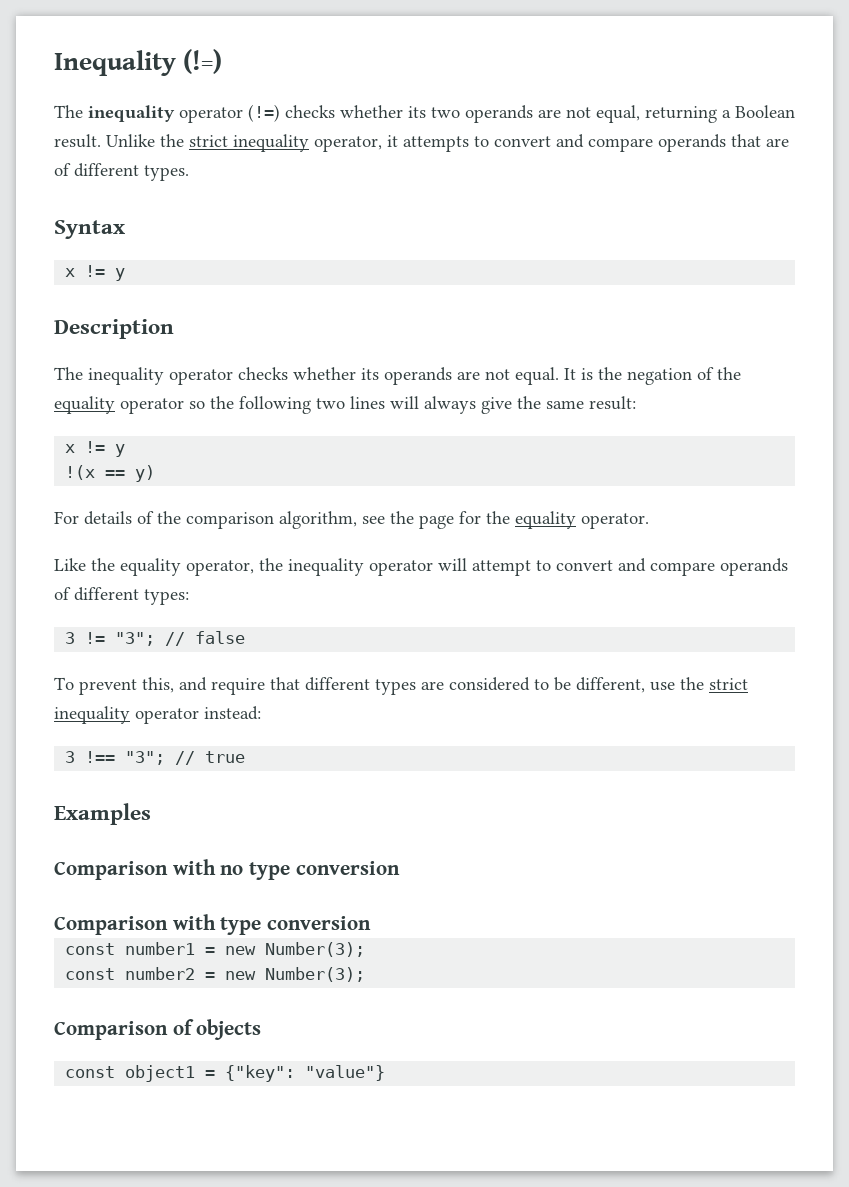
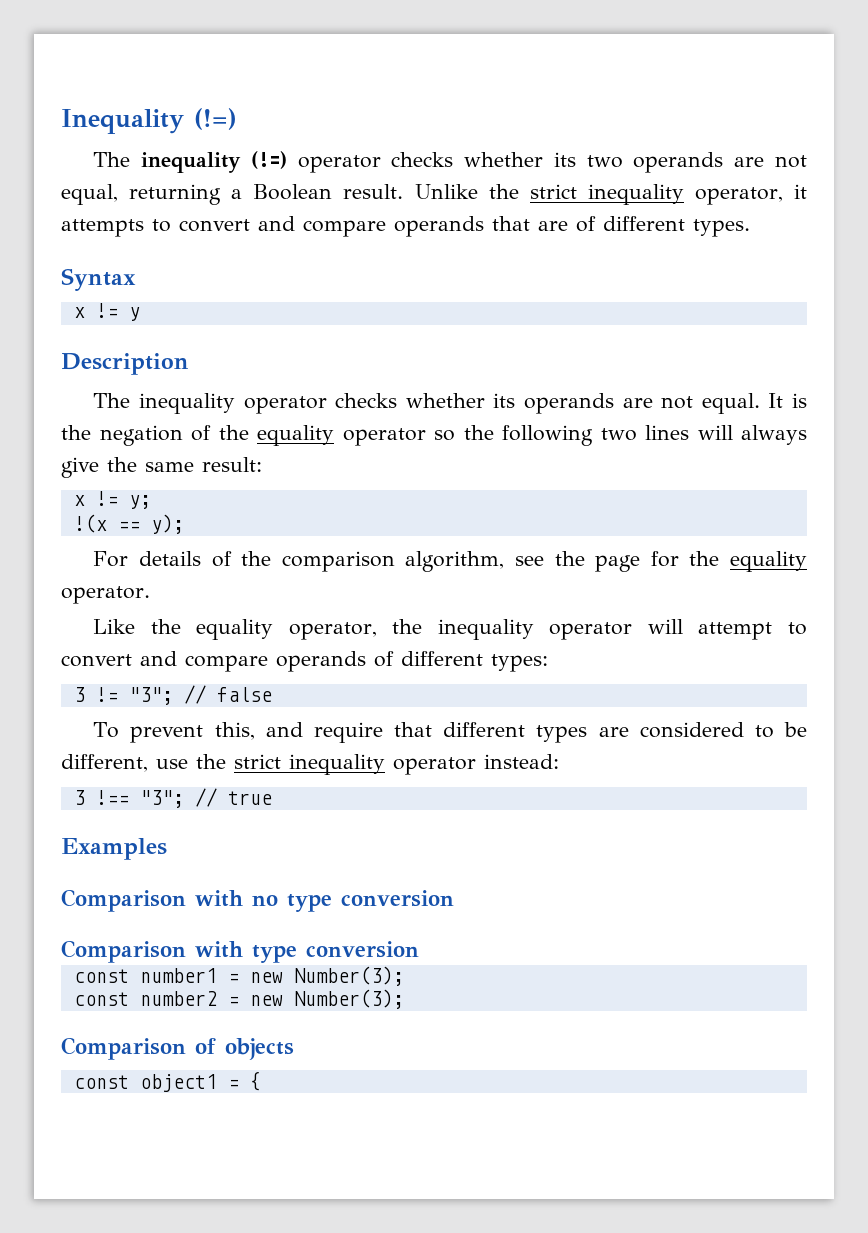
[179,104,280,123] operator (!=) -> [250,151,381,173] (!=) operator
[115,444,126,457] y -> [128,495,151,509] y;
[135,465,156,482] y) -> [150,514,184,534] y);
[225,1065,386,1082] {"key": "value"} -> [249,1071,261,1091] {

